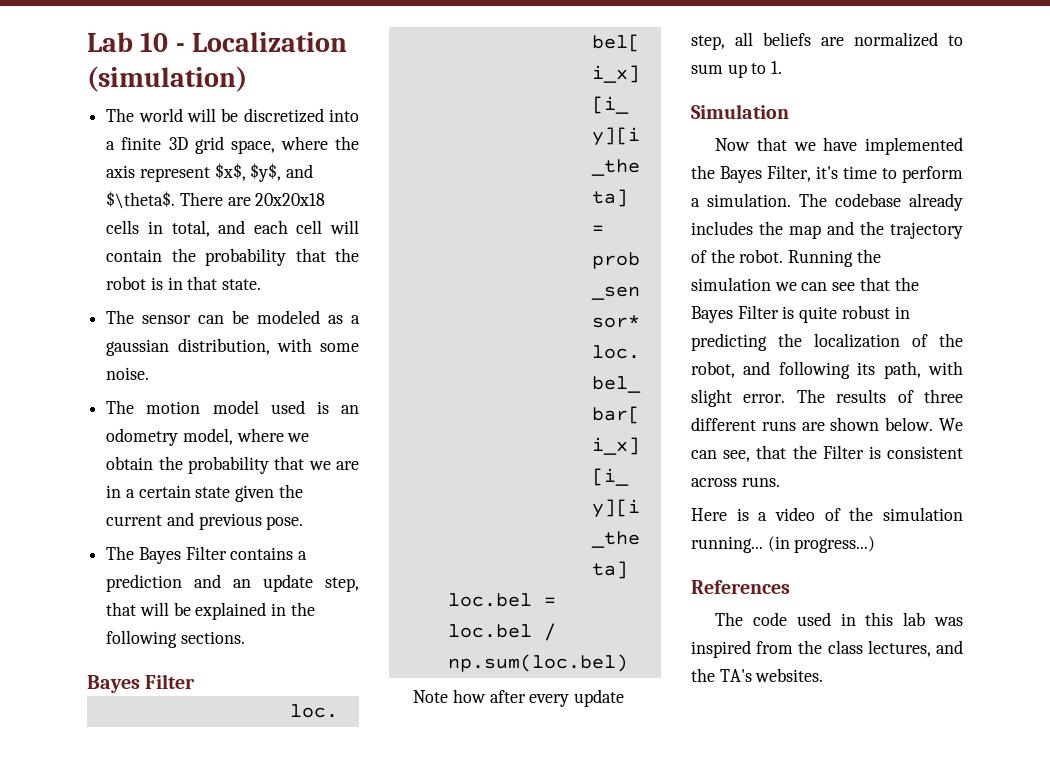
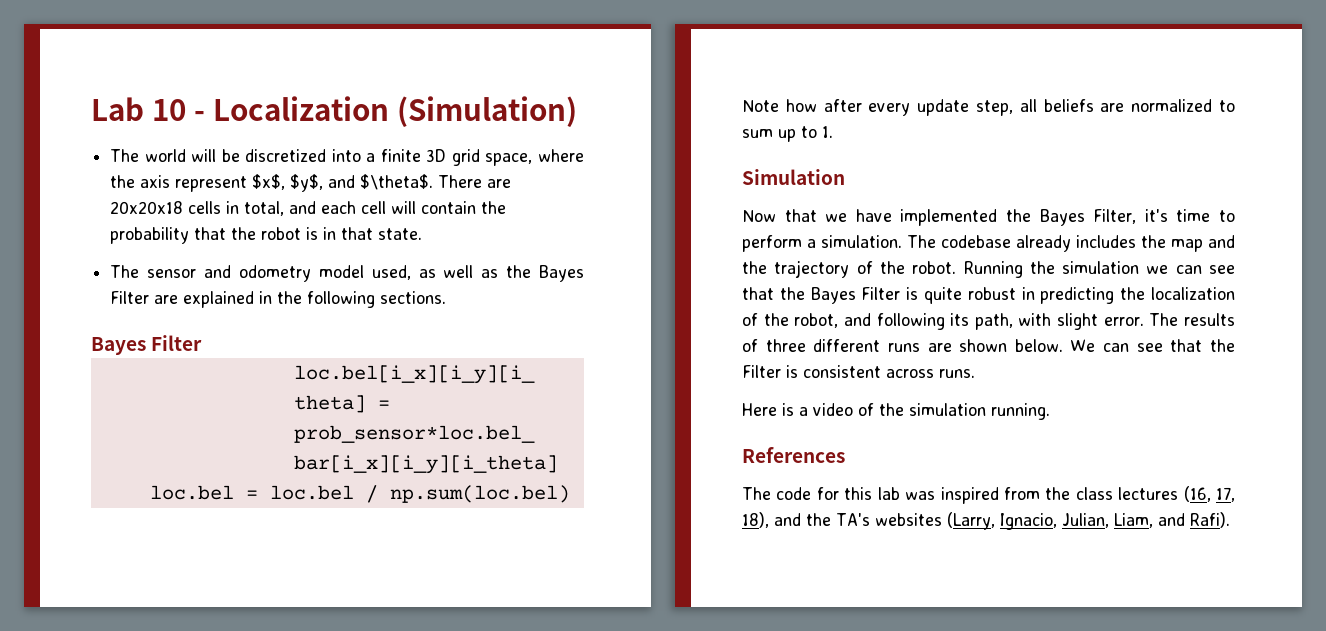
[87,66,247,92] (simulation) -> [396,96,577,127] (Simulation)
[198,310,361,324] [106,338,359,356] [106,367,150,380] [106,400,359,414] [106,428,310,446] [106,456,359,474] [106,484,303,502] [106,512,304,530] [106,546,308,564] [106,574,359,592] [106,602,191,616] can be modeled as a gaussian distribution, with some noise. // The motion model used is an odometry model, where we obtain the probability that we are in a certain state given the current and previous pose. // The Bayes Filter contains a prediction and an update step, that will be -> [204,265,584,282] [110,291,179,304] and odometry model used, as well as the Bayes Filter are
[723,450,751,462] see, -> [1136,343,1163,352] see
[691,536,876,553] running... (in progress...) -> [991,403,1050,420] running.
[796,612,856,626] used in -> [816,487,839,500] for
[867,640,963,657] [691,668,824,682] lectures, and the TA's websites. -> [1118,486,1235,502] [742,512,1230,530] lectures (16, 17, 18), and the TA's websites (Larry, Ignacio, Julian, Liam, and Rafi).

